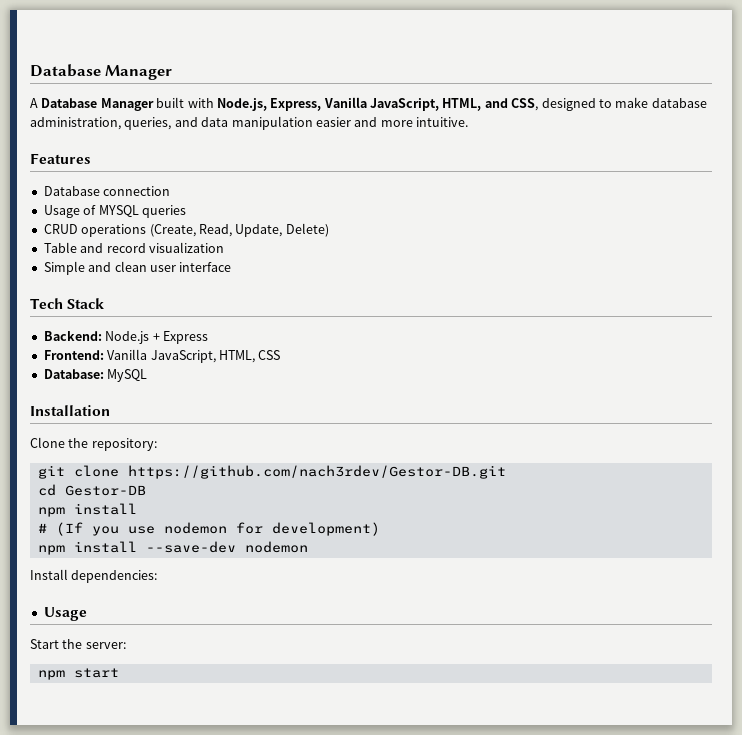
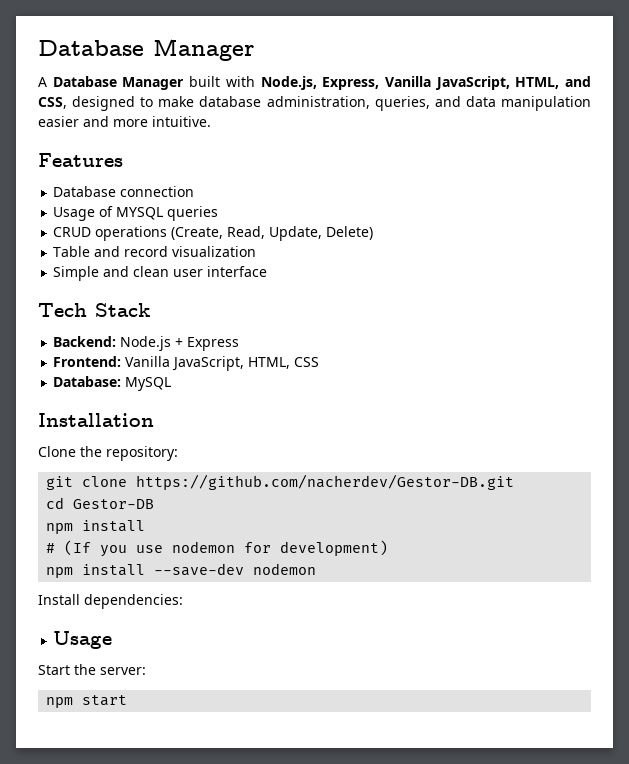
[127,465,506,479] https://github.com/nach3rdev/Gestor-DB.git -> [136,474,515,490] https://github.com/nacherdev/Gestor-DB.git

